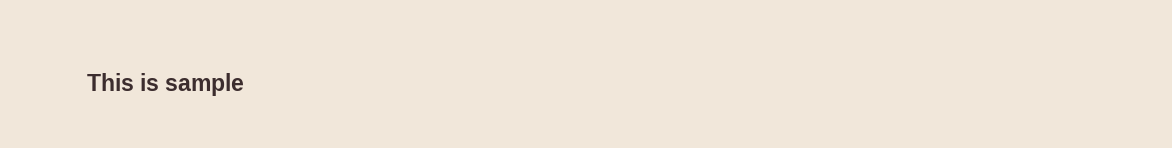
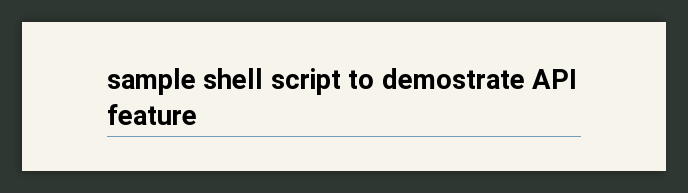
[87,73,245,96] This is sample -> [107,68,578,95] [107,104,197,125] sample shell script to demostrate API feature

